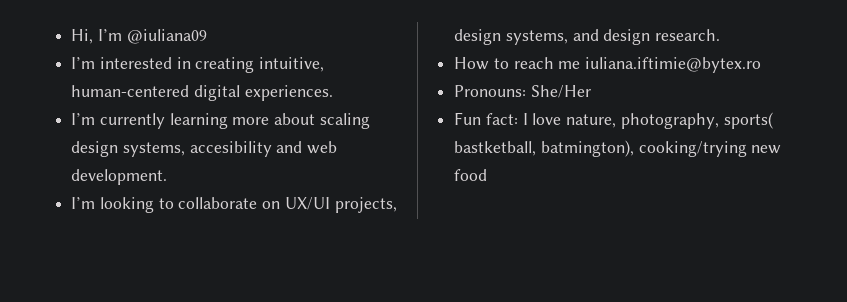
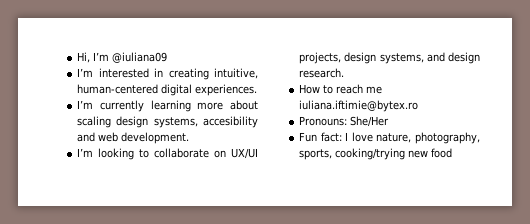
[723,112,773,129] [454,140,634,157] sports( bastketball, batmington), -> [299,149,333,160] sports,

